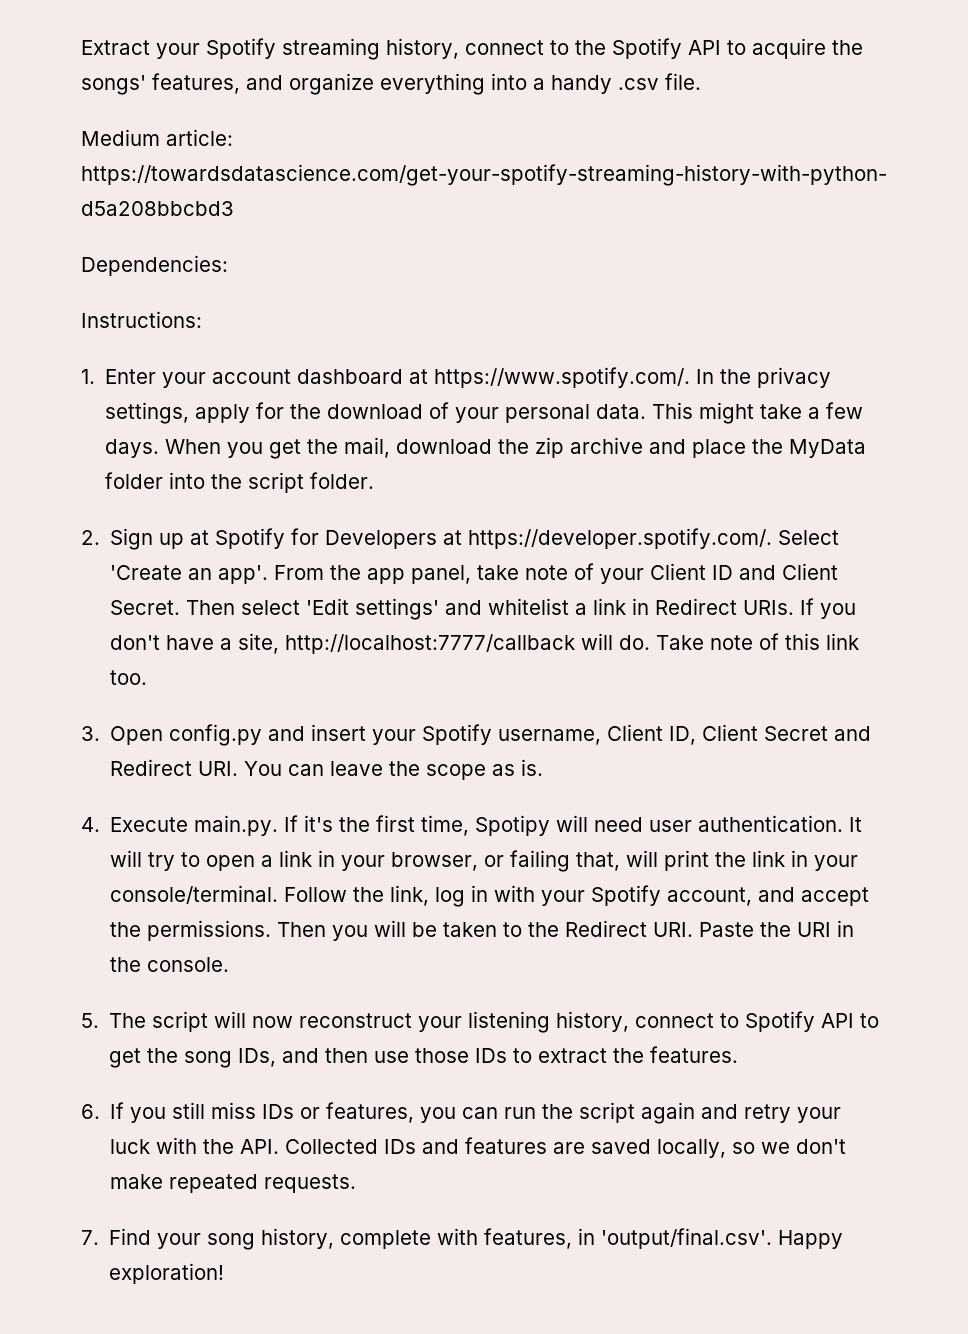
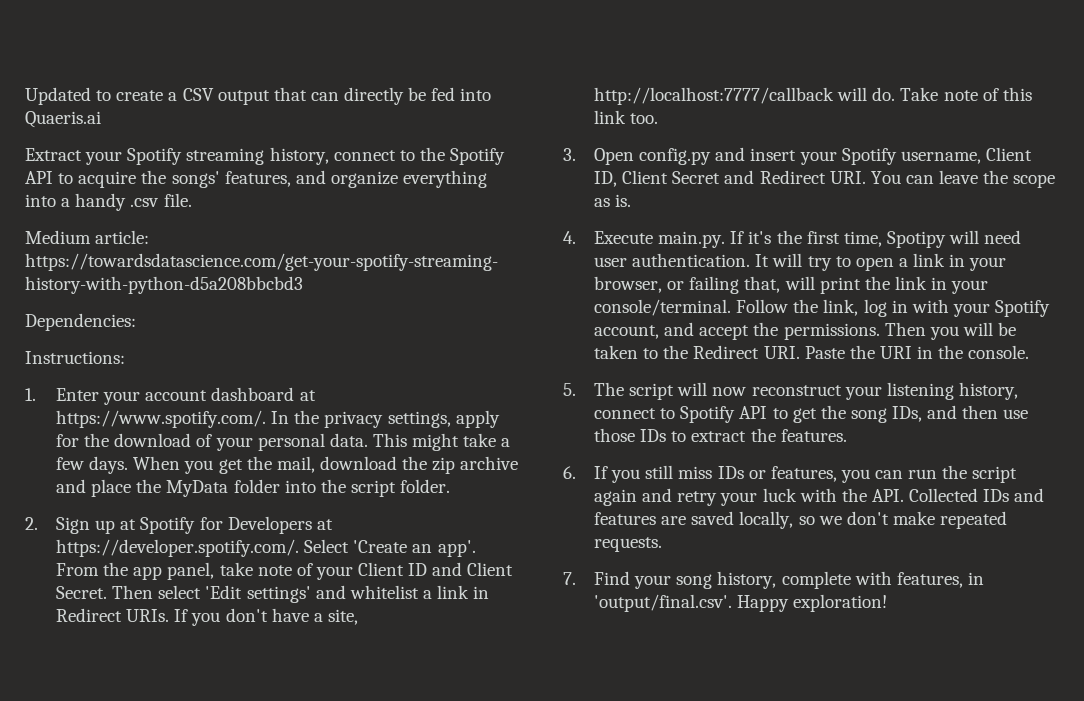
(81, 47) none -> [25,87,492,105] [25,111,101,128] Updated to create a CSV output that can directly be fed into Quaeris.ai //

